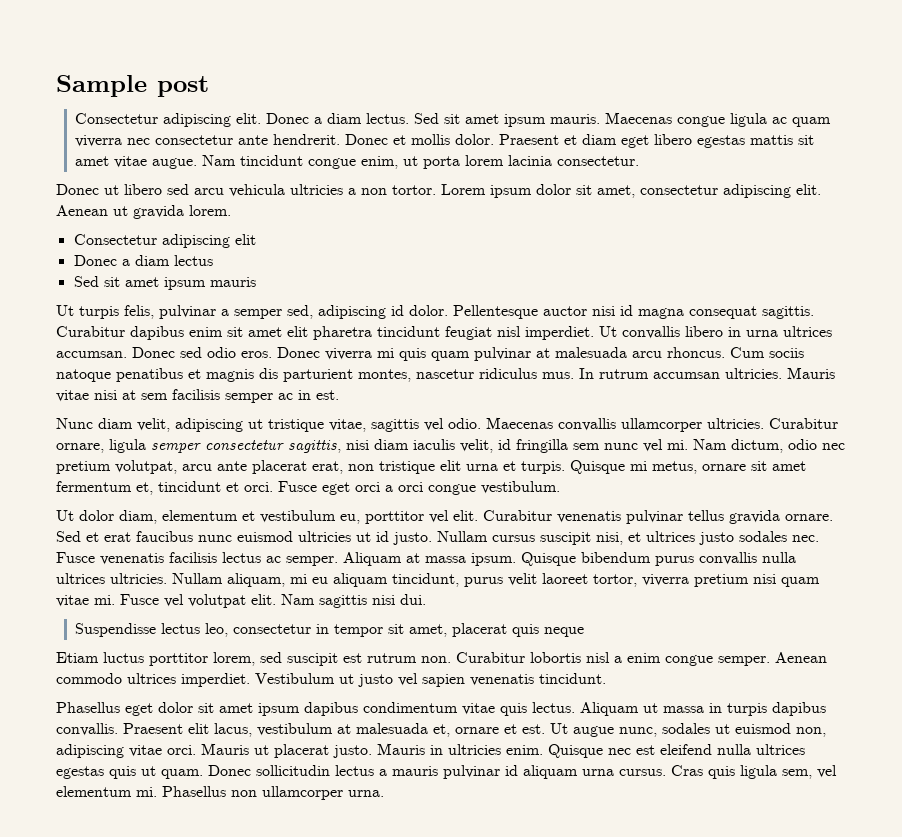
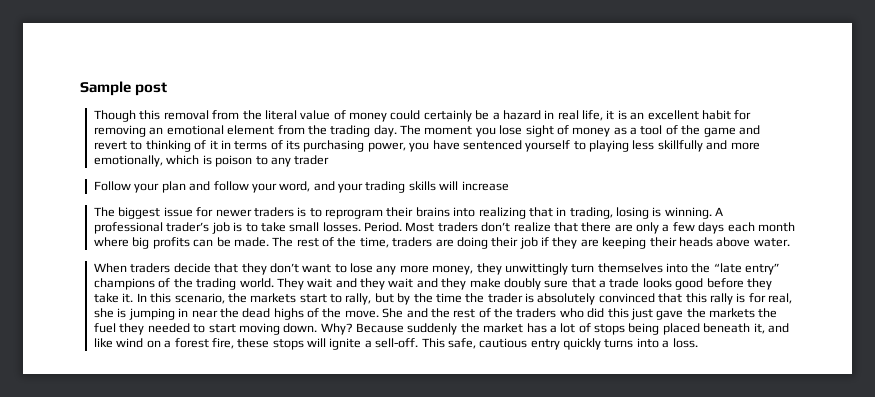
[75,112,832,127] [75,134,815,148] [75,155,640,169] [56,184,821,198] [56,205,231,219] [73,234,256,248] [73,255,213,266] [73,276,256,290] [56,305,814,319] [56,326,832,340] [56,347,804,361] [56,367,835,382] [56,389,339,403] [56,417,838,432] [56,439,845,453] [56,460,806,474] [56,481,560,495] [56,510,833,524] [56,531,819,545] [56,552,796,566] [56,573,820,587] [56,594,426,608] [75,623,585,637] [56,652,827,666] [56,673,606,687] [56,702,826,716] [56,723,826,737] [56,743,805,758] [56,765,837,779] [56,786,384,800] Consectetur adipiscing elit. Donec a diam lectus. Sed sit amet ipsum mauris. Maecenas congue ligula ac quam viverra nec consectetur ante hendrerit. Donec et mollis dolor. Praesent et diam eget libero egestas mattis sit amet vitae augue. Nam tincidunt congue enim, ut porta lorem lacinia consectetur. // Donec ut libero sed arcu vehicula ultricies a non tortor. Lorem ipsum dolor sit amet, consectetur adipiscing elit. Aenean ut gravida lorem. // Consectetur adipiscing elit // Donec a diam lectus // Sed sit amet ipsum mauris // Ut turpis felis, pulvinar a semper sed, adipiscing id dolor. Pellentesque auctor nisi id magna consequat sagittis. Curabitur dapibus enim sit amet elit pharetra tincidunt feugiat nisl imperdiet. Ut convallis libero in urna ultrices accumsan. Donec sed odio eros. Donec viverra mi quis quam pulvinar at malesuada arcu rhoncus. Cum sociis natoque penatibus et magnis dis parturient montes, nascetur ridiculus mus. In rutrum accumsan ultricies. Mauris vitae nisi at sem facilisis semper ac in est. // Nunc diam velit, adipiscing ut tristique vitae, sagittis vel odio. Maecenas convallis ullamcorper ultricies. Curabitur ornare, ligula semper consectetur sagittis, nisi diam iaculis velit, id fringilla sem nunc vel mi. Nam dictum, odio nec pretium volutpat, arcu ante placerat erat, non tristique elit urna et turpis. Quisque mi metus, ornare sit amet fermentum et, tincidunt et orci. Fusce eget orci a orci congue vestibulum. // Ut dolor diam, elementum et vestibulum eu, porttitor vel elit. Curabitur venenatis pulvinar tellus gravida ornare. Sed et erat faucibus nunc euismod ultricies ut id justo. Nullam cursus suscipit nisi, et ultrices justo sodales nec. Fusce venenatis facilisis lectus ac semper. Aliquam at massa ipsum. Quisque bibendum purus convallis nulla ultrices ultricies. Nullam aliquam, mi eu aliquam tincidunt, purus velit laoreet tortor, viverra pretium nisi quam vitae mi. Fusce vel volutpat elit. Nam sagittis nisi dui. // Suspendisse lectus leo, consectetur in tempor sit amet, placerat quis neque // Etiam luctus porttitor lorem, sed suscipit est rutrum non. Curabitur lobortis nisl a enim congue semper. Aenean commodo ultrices imperdiet. Vestibulum ut justo vel sapien venenatis tincidunt. // Phasellus eget dolor sit amet ipsum dapibus condimentum vitae quis lectus. Aliquam ut massa in turpis dapibus convallis. Praesent elit lacus, vestibulum at malesuada et, ornare et est. Ut augue nunc, sodales ut euismod non, adipiscing vitae orci. Mauris ut placerat justo. Mauris in ultricies enim. Quisque nec est eleifend nulla ultrices egestas quis ut quam. Donec sollicitudin lectus a mauris pulvinar id aliquam urna cursus. Cras quis ligula sem, vel elementum mi. Phasellus non ullamcorper urna. -> [94,110,752,122] [94,125,760,137] [94,140,760,152] [94,155,330,167] [94,181,509,193] [94,207,724,219] [94,222,795,234] [94,237,790,249] [94,263,781,275] [94,278,772,290] [94,293,793,305] [94,308,778,320] [94,323,789,335] [94,338,698,350] Though this removal from the literal value of money could certainly be a hazard in real life, it is an excellent habit for removing an emotional element from the trading day. The moment you lose sight of money as a tool of the game and revert to thinking of it in terms of its purchasing power, you have sentenced yourself to playing less skillfully and more emotionally, which is poison to any trader // Follow your plan and follow your word, and your trading skills will increase // The biggest issue for newer traders is to reprogram their brains into realizing that in trading, losing is winning. A professional trader’s job is to take small losses. Period. Most traders don’t realize that there are only a few days each month where big profits can be made. The rest of the time, traders are doing their job if they are keeping their heads above water. // When traders decide that they don’t want to lose any more money, they unwittingly turn themselves into the “late entry” champions of the trading world. They wait and they wait and they make doubly sure that a trade looks good before they take it. In this scenario, the markets start to rally, but by the time the trader is absolutely convinced that this rally is for real, she is jumping in near the dead highs of the move. She and the rest of the traders who did this just gave the markets the fuel they needed to start moving down. Why? Because suddenly the market has a lot of stops being placed beneath it, and like wind on a forest fire, these stops will ignite a sell-off. This safe, cautious entry quickly turns into a loss.

